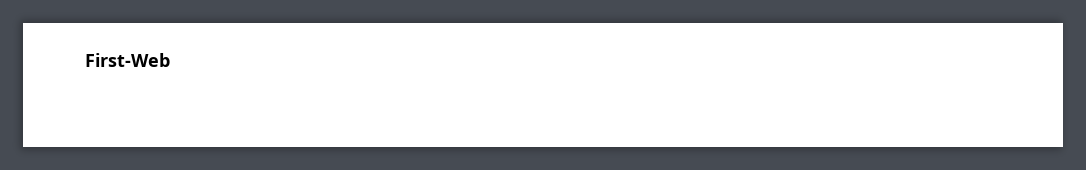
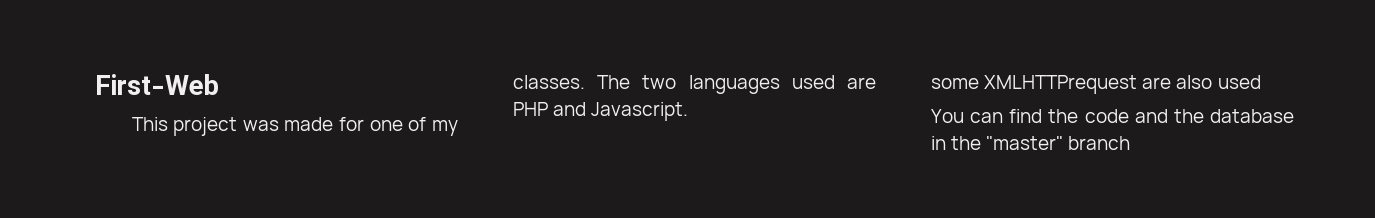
(170, 60) none -> [131,117,458,136] [513,75,876,94] [513,102,689,121] [931,75,1261,94] [931,109,1294,123] [931,136,1131,150] // This project was made for one of my classes. The two languages used are PHP and Javascript. // some XMLHTTPrequest are also used // You can find the code and the database in the "master" branch

